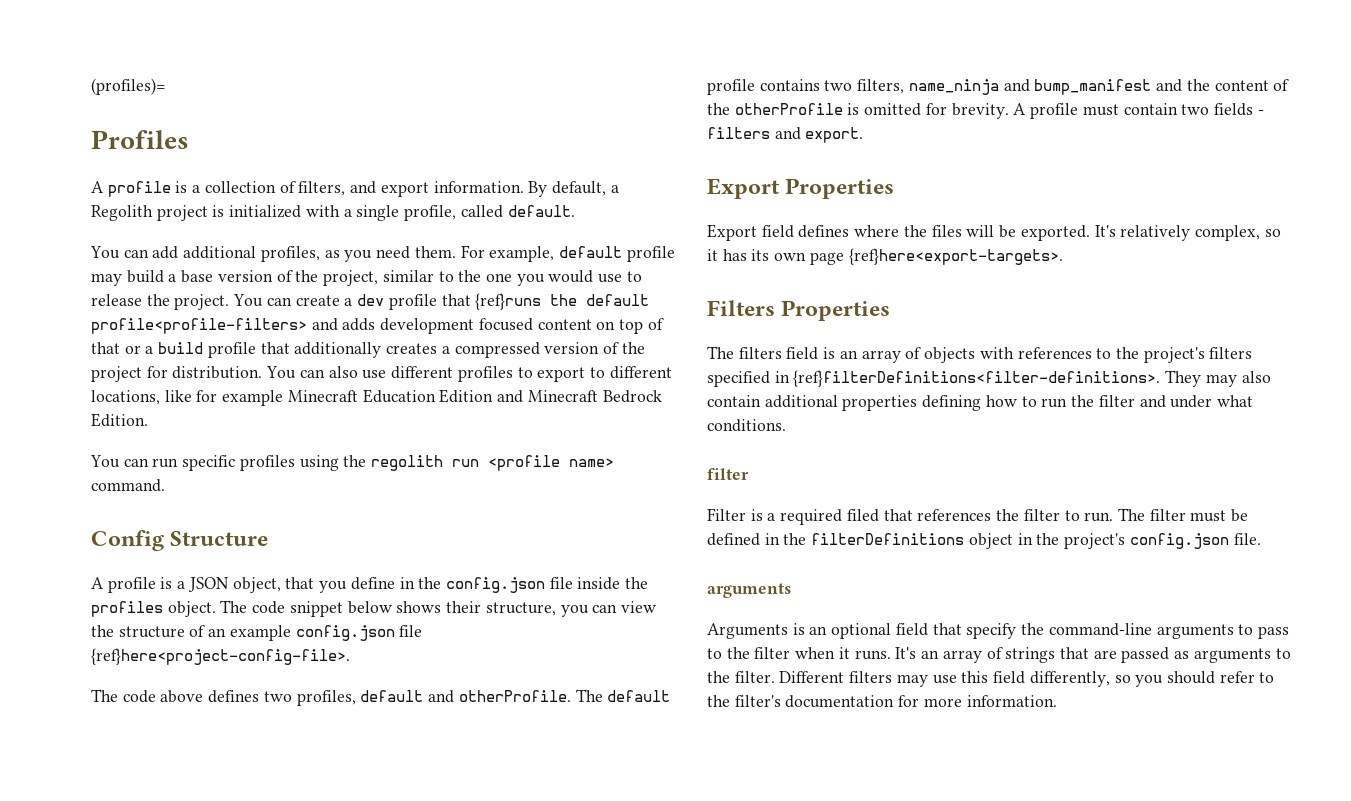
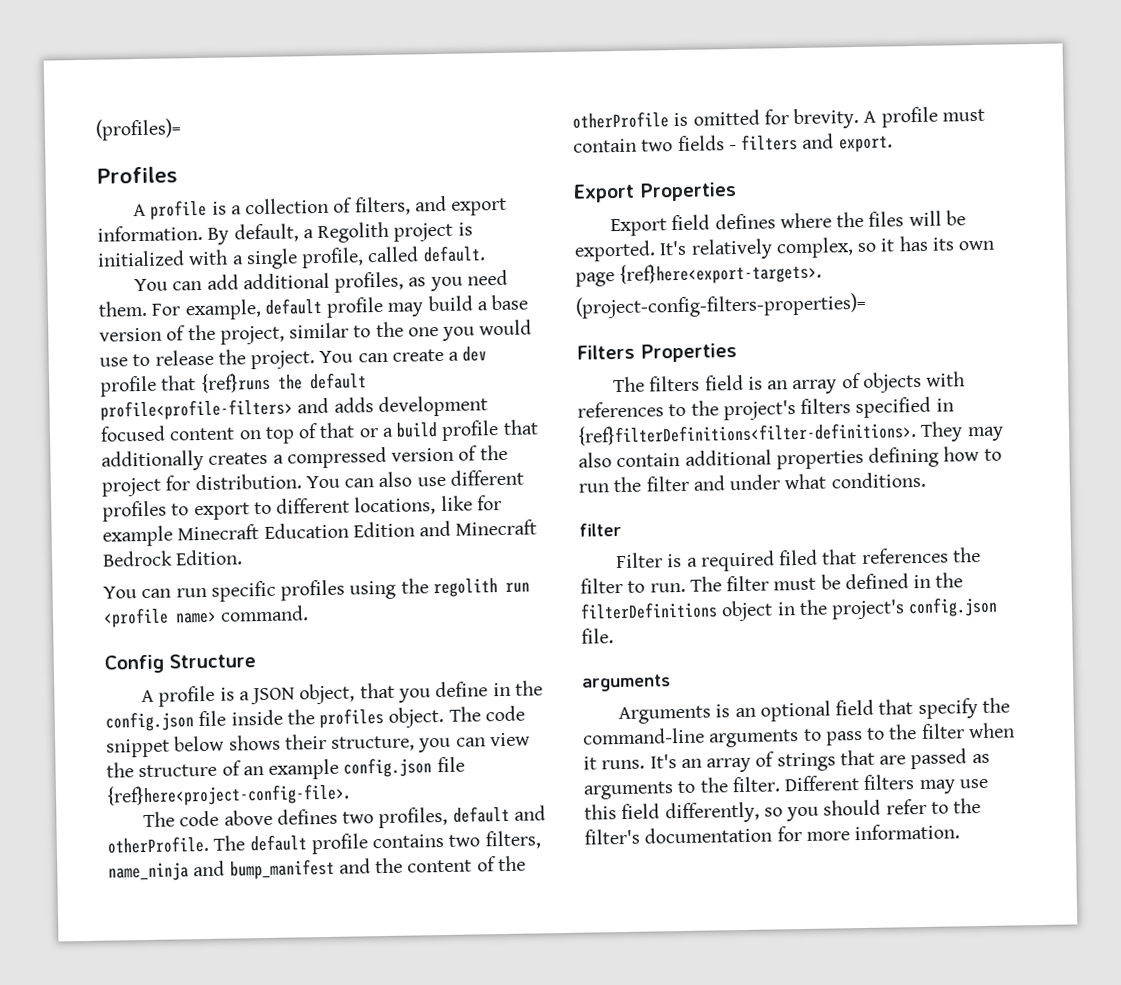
(1063, 256) none -> [575,292,867,319] // (project-config-filters-properties)=

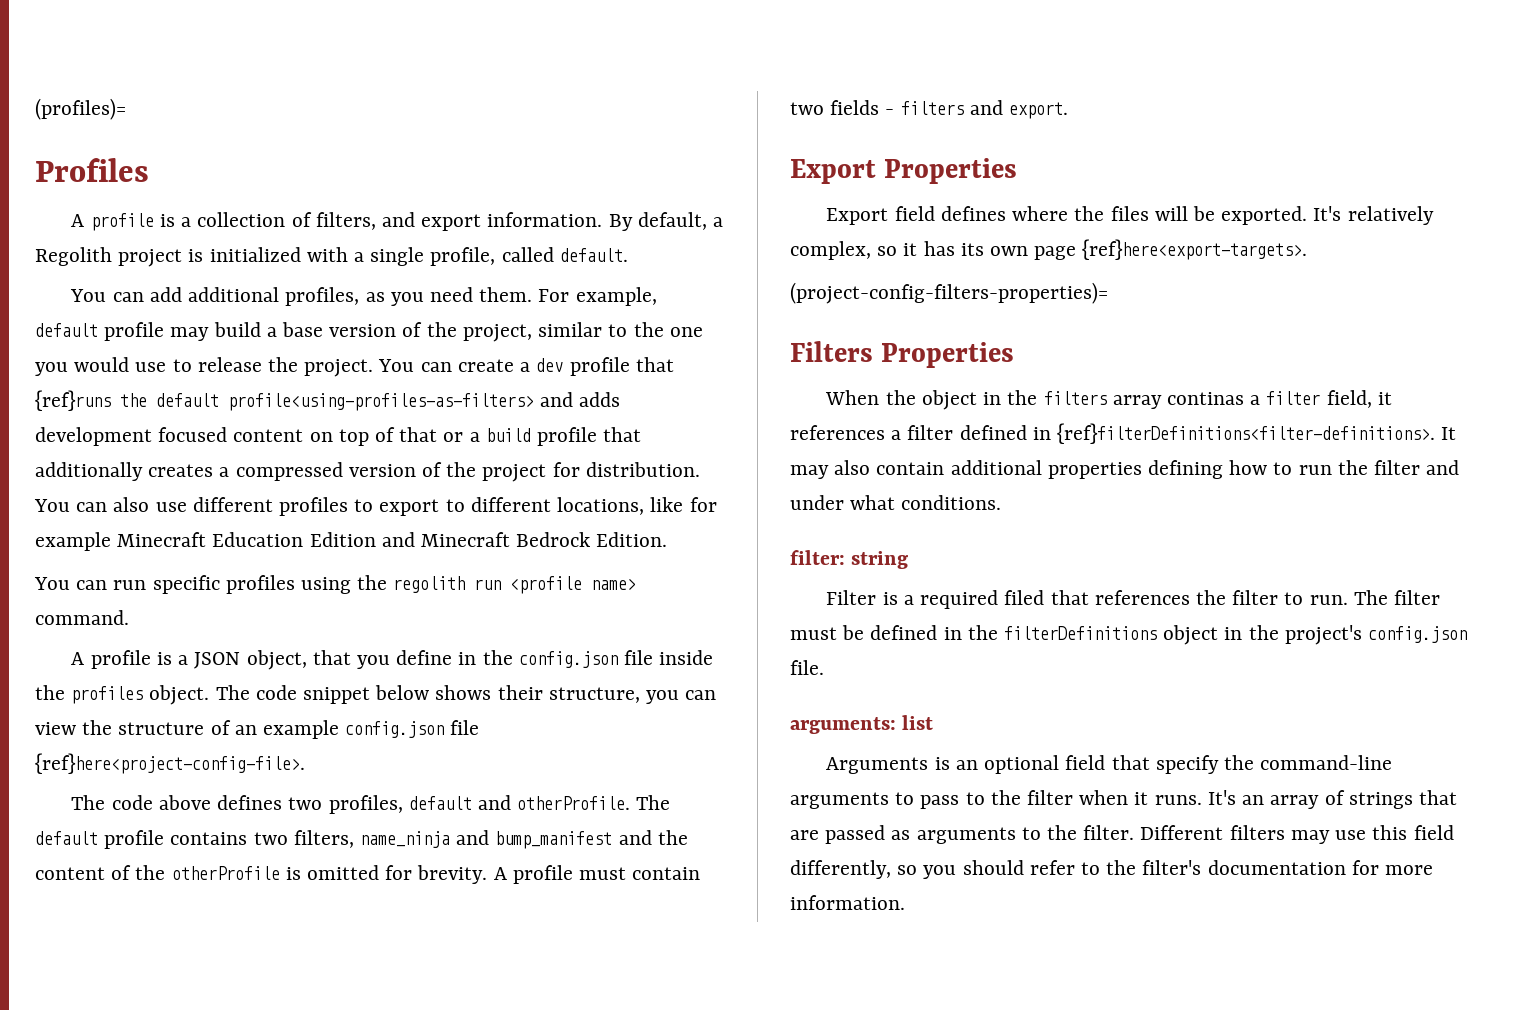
[100,398,293,421] profile<profile-filters> -> [228,393,534,411] profile<using-profiles-as-filters>
[104,653,256,674] // Config Structure -> (129, 617) none
[613,371,966,395] [577,396,932,421] The filters field is an array of objects with references to the project's filters specified -> [825,390,1392,410] [790,425,1027,440] When the object in the filters array continas a filter field, it references a filter defined
[920,421,964,442] They -> [1441,427,1457,440] It
[579,522,622,537] filter -> [790,550,909,569] filter: string
[582,674,671,692] arguments -> [790,715,934,734] arguments: list

